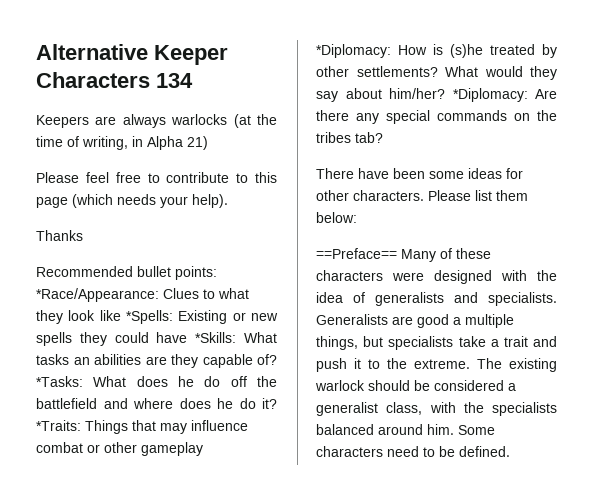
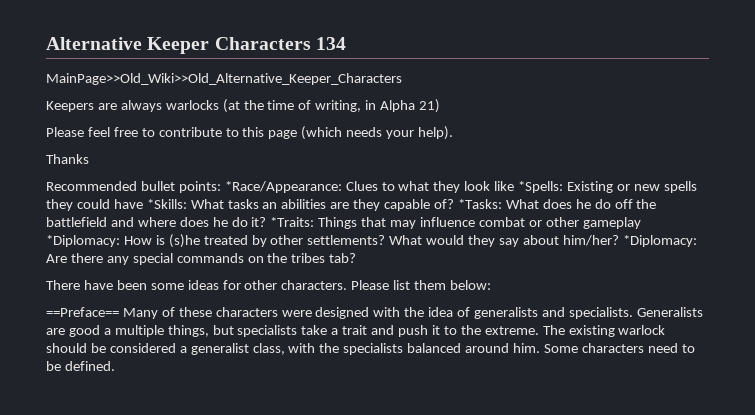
(193, 80) none -> [46,73,402,85] // MainPage>>Old_Wiki>>Old_Alternative_Keeper_Characters

